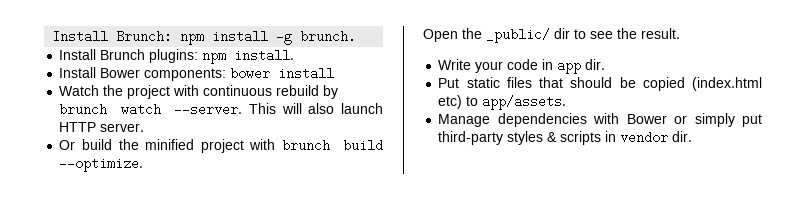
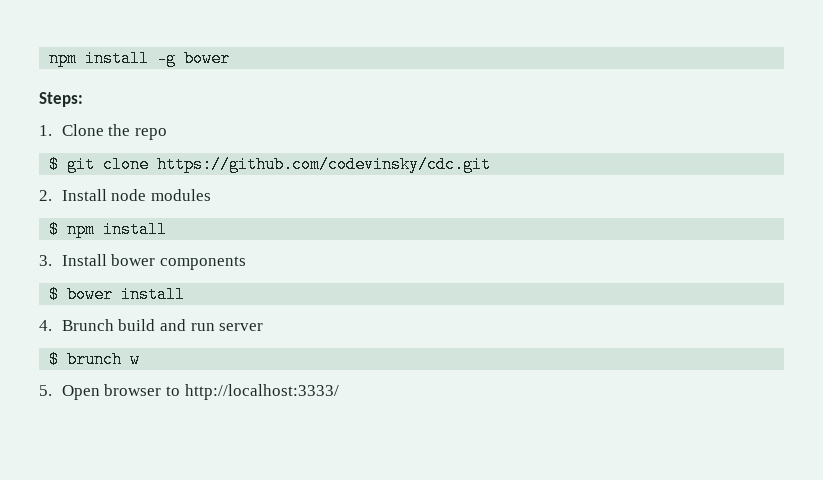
[52,30,173,43] Install Brunch: -> (49, 58) none
[300,30,357,43] [59,49,295,64] [59,67,335,81] [59,85,339,99] [59,103,383,116] [59,122,145,132] [59,139,383,153] [59,157,144,172] [423,28,680,43] [438,59,606,74] [438,77,762,91] [438,95,567,110] [438,113,762,127] [438,131,693,145] brunch. // Install Brunch plugins: npm install. // Install Bower components: bower install // Watch the project with continuous rebuild by brunch watch --server. This will also launch HTTP server. // Or build the minified project with brunch build --optimize. // Open the _public/ dir to see the result. // Write your code in app dir. // Put static files that should be copied (index.html etc) to app/assets. // Manage dependencies with Bower or simply put third-party styles & scripts in vendor dir. -> [184,50,231,67] [39,92,83,107] [39,124,167,140] [49,156,492,173] [39,189,211,201] [49,221,168,238] [39,254,246,270] [49,286,186,303] [39,319,264,331] [49,351,141,368] [39,384,339,400] bower // Steps: // 1. Clone the repo // $ git clone https://github.com/codevinsky/cdc.git // 2. Install node modules // $ npm install // 3. Install bower components // $ bower install // 4. Brunch build and run server // $ brunch w // 5. Open browser to http://localhost:3333/

